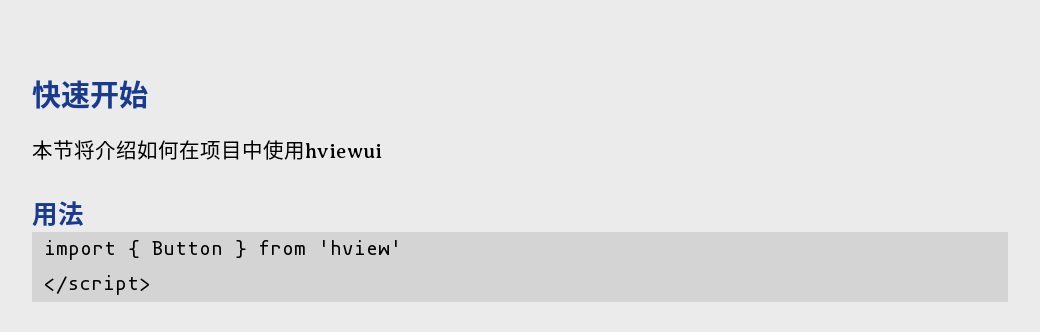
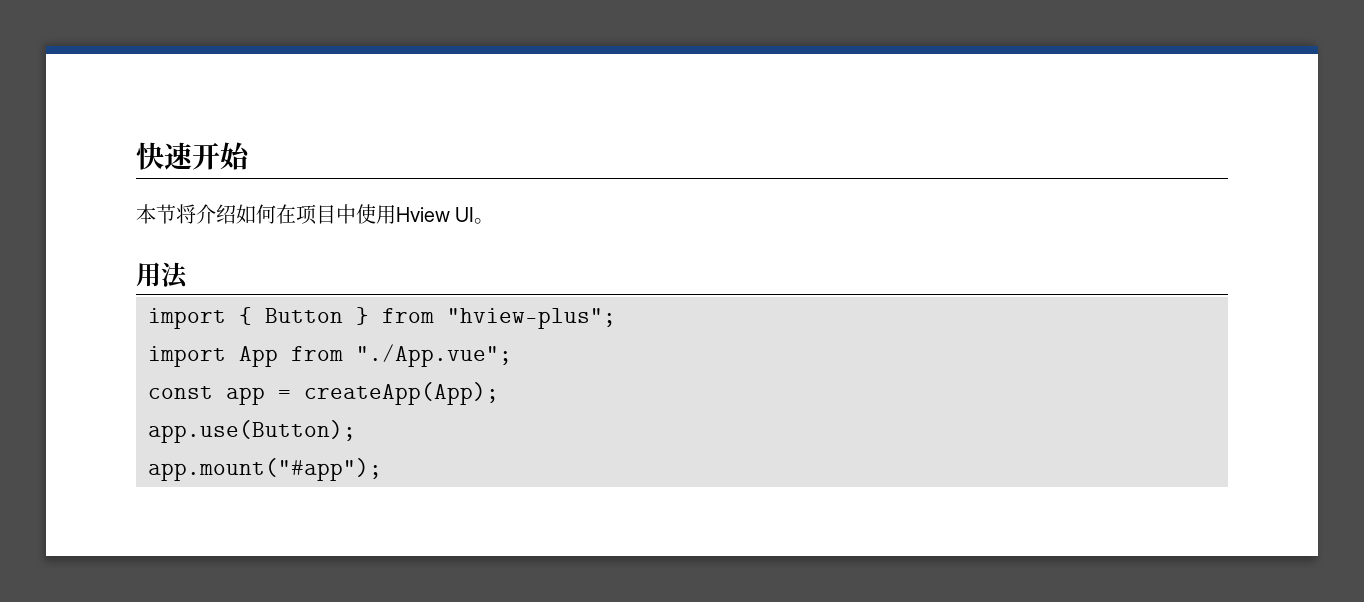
[305,143,382,158] hviewui -> [396,207,495,224] Hview UI。
[318,240,403,255] [44,275,152,295] 'hview' // </script> -> [447,308,616,329] [148,344,512,367] [148,382,499,405] [148,420,356,443] [148,458,382,481] "hview-plus"; // import App from "./App.vue"; // const app = createApp(App); // app.use(Button); // app.mount("#app");

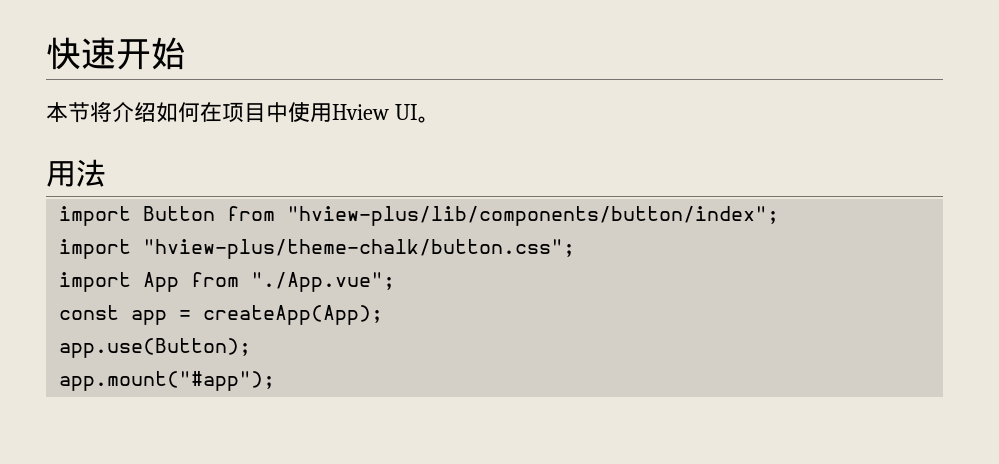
[239,307,616,329] { Button } from "hview-plus"; -> [143,206,780,226] [59,239,576,259] Button from "hview-plus/lib/components/button/index"; // import "hview-plus/theme-chalk/button.css";

